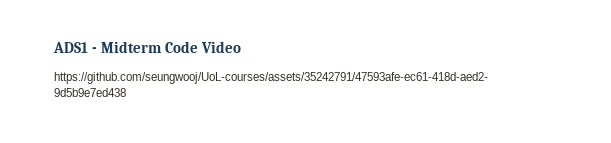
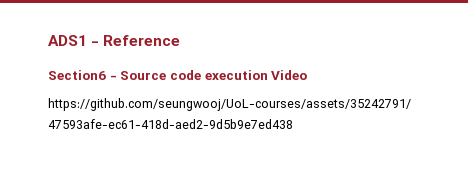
[100,41,198,53] Midterm Code -> [103,35,181,46] [48,70,268,80] Reference // Section6 - Source code execution

